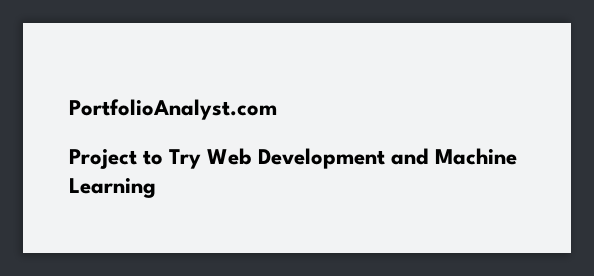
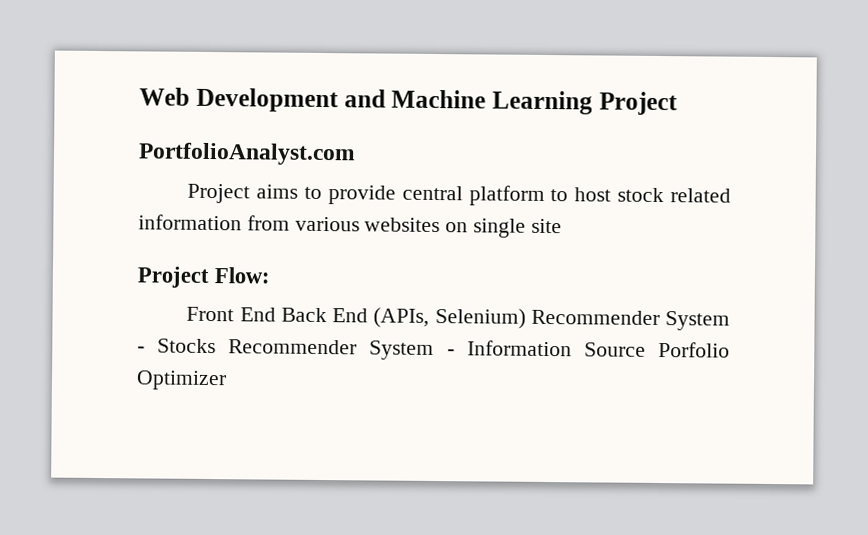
[69,99,277,120] [69,149,202,169] PortfolioAnalyst.com // Project to Try -> (139, 96) none
(156, 188) none -> [598,91,678,116] [138,142,356,166] [187,183,731,206] [138,214,562,238] [137,266,271,288] [186,306,730,331] [137,338,731,361] [136,370,227,391] Project // PortfolioAnalyst.com // Project aims to provide central platform to host stock related information from various websites on single site // Project Flow: // Front End Back End (APIs, Selenium) Recommender System - Stocks Recommender System - Information Source Porfolio Optimizer

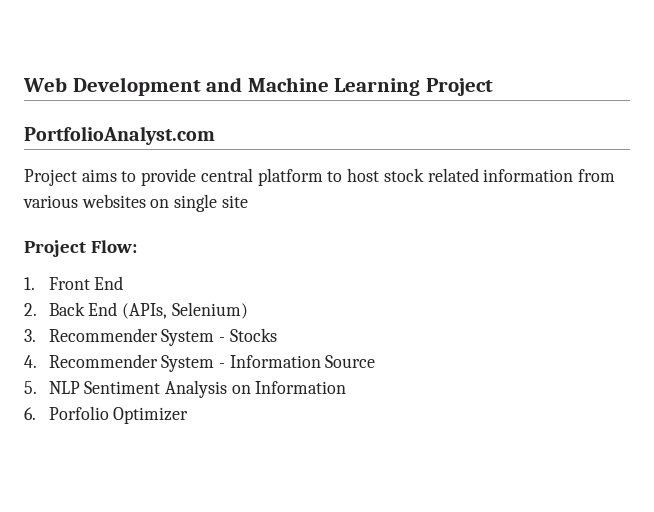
(271, 275) none -> [24,277,35,290] 1.
(276, 314) none -> [24,303,37,316] // 2.
(526, 318) none -> [24,329,36,342] // 3.
(217, 346) none -> [24,355,37,368] // 4.
(646, 349) none -> [24,380,347,398] [24,407,36,420] // 5. NLP Sentiment Analysis on Information // 6.

